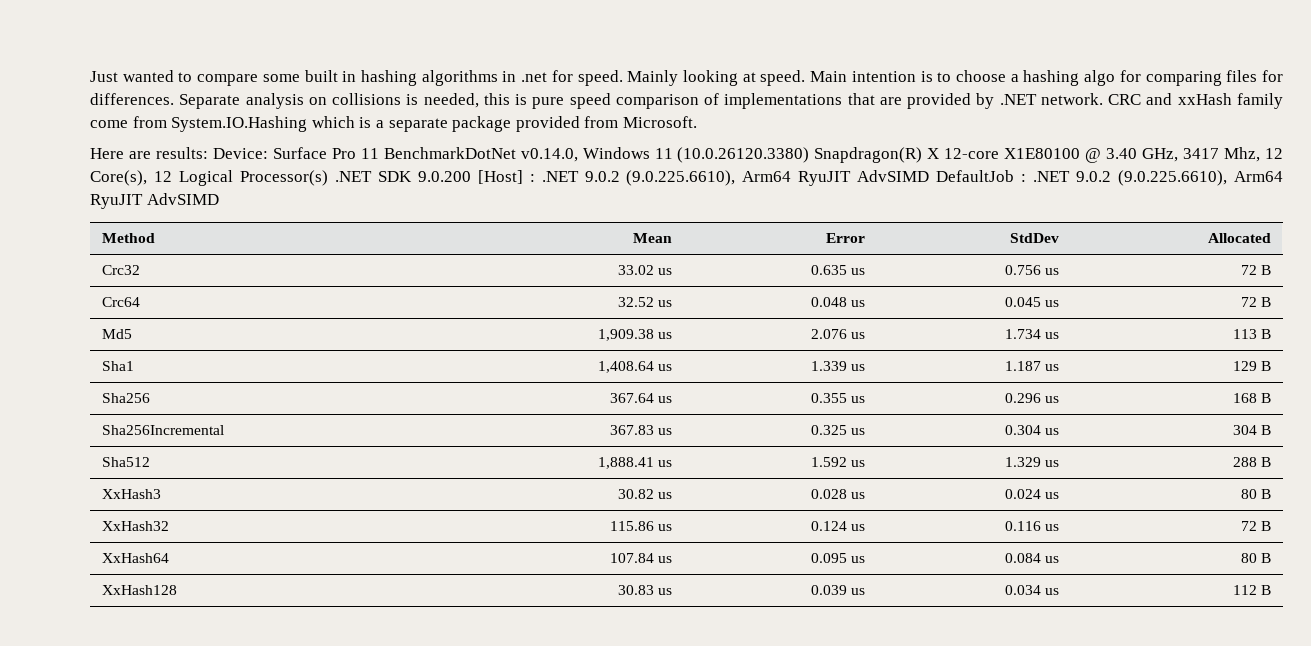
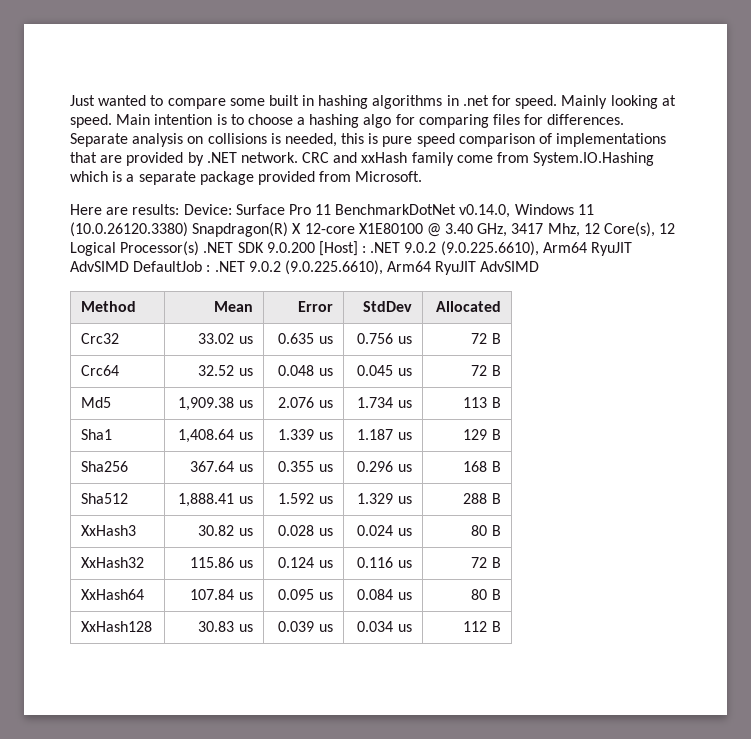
[102,425,225,435] [609,425,672,435] [810,425,865,435] [1004,425,1059,435] [1232,425,1271,435] // Sha256Incremental | 367.83 us | 0.325 us | 0.304 us | 304 B -> (501, 466) none

